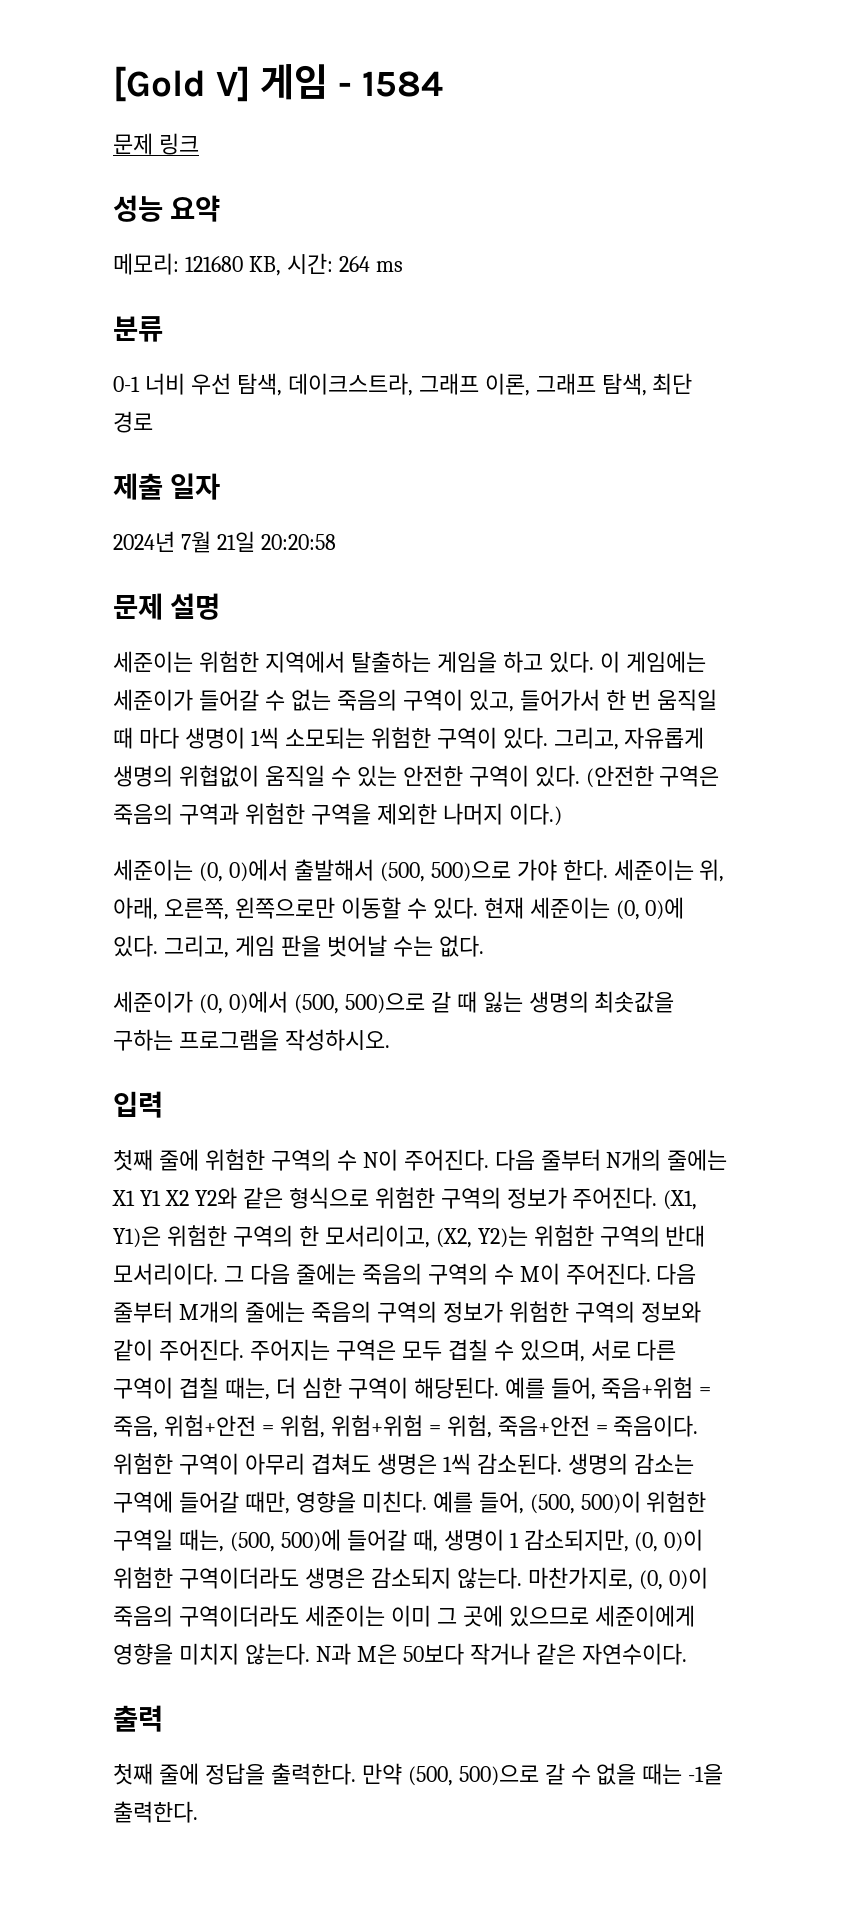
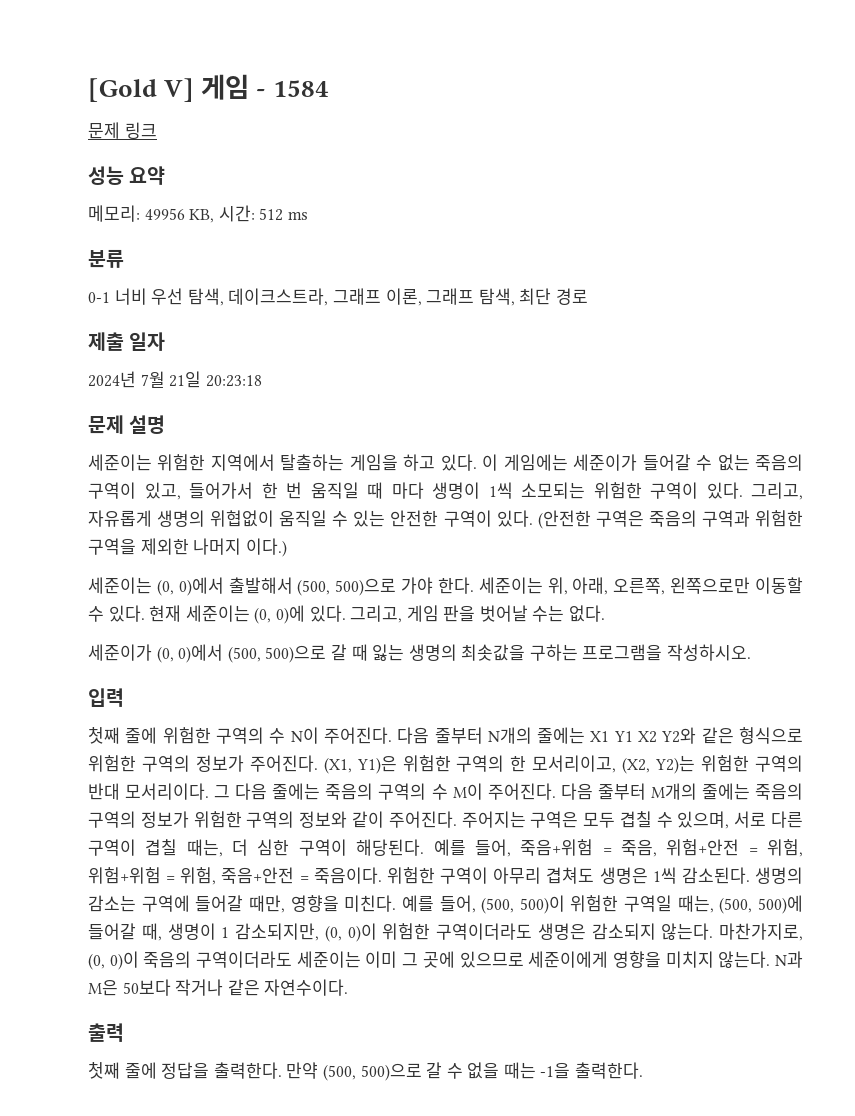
[184,256,243,272] 121680 -> [144,208,185,220] 49956
[338,256,370,272] 264 -> [259,208,284,221] 512
[260,534,336,550] 20:20:58 -> [205,375,262,387] 20:23:18

